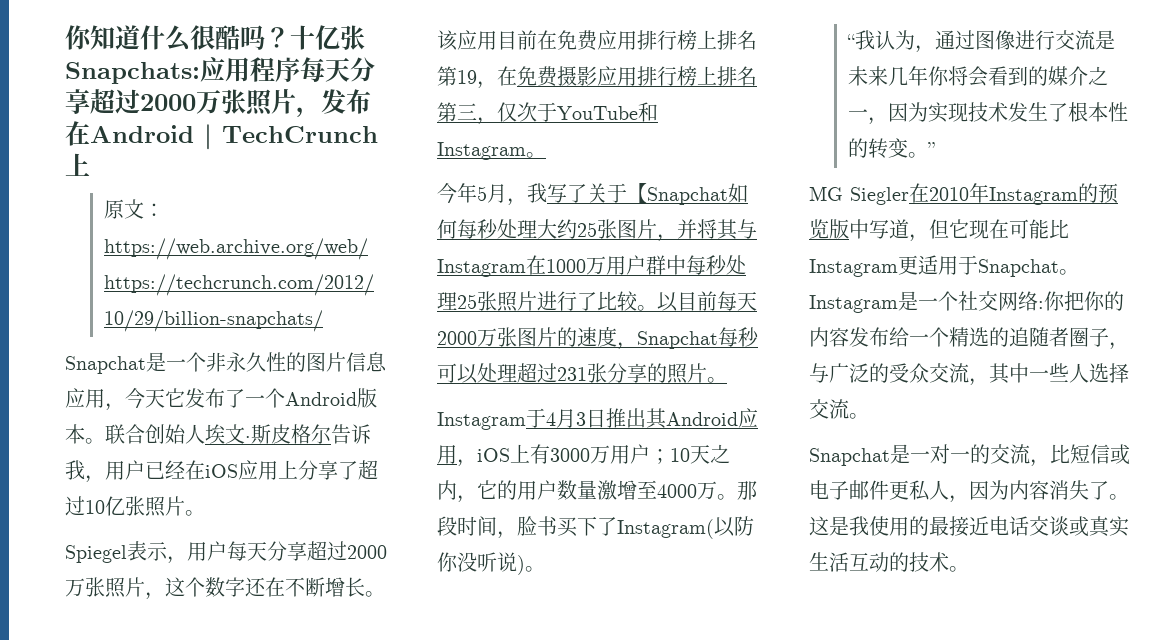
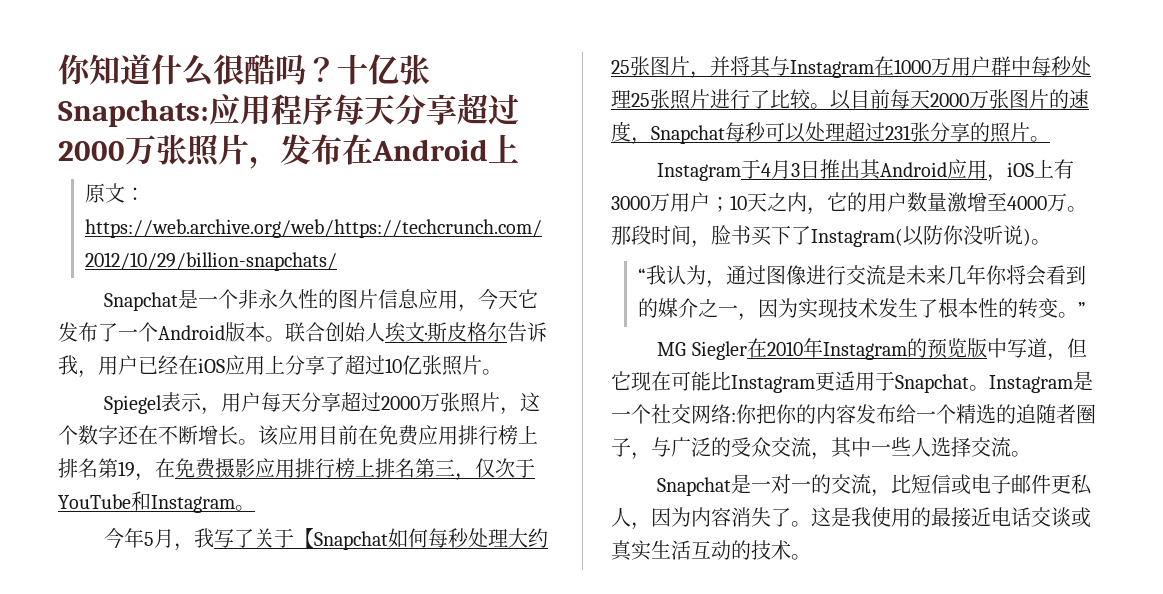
[204,124,378,150] | TechCrunch -> (488, 150) none

